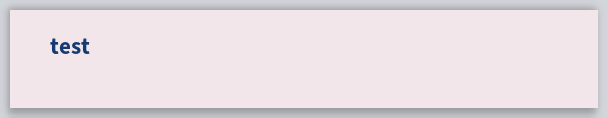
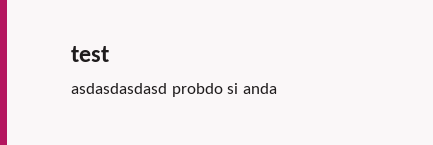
(90, 46) none -> [71,83,277,97] // asdasdasdasd probdo si anda

